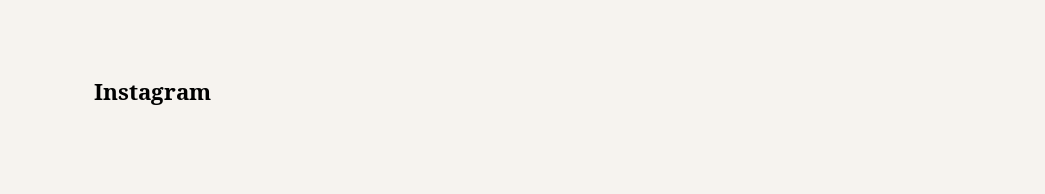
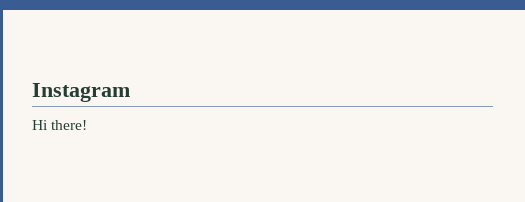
(211, 94) none -> [32,120,88,130] // Hi there!

